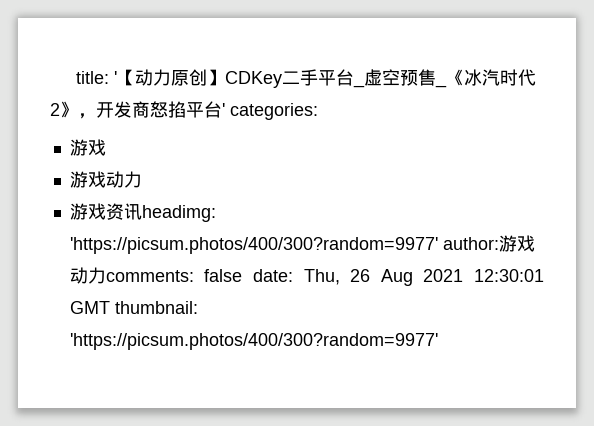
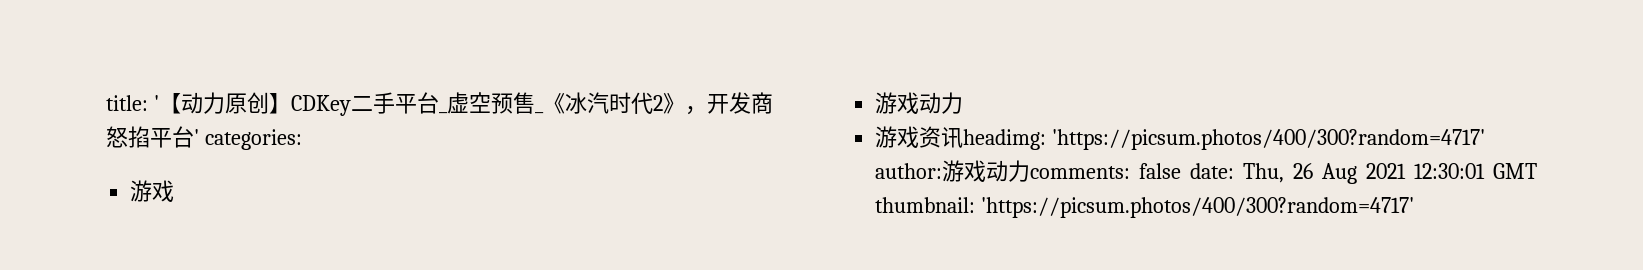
[69,237,438,254] 'https://picsum.photos/400/300?random=9977' -> [1052,129,1486,150] 'https://picsum.photos/400/300?random=4717'
[69,333,438,350] 'https://picsum.photos/400/300?random=9977' -> [981,197,1415,218] 'https://picsum.photos/400/300?random=4717'

